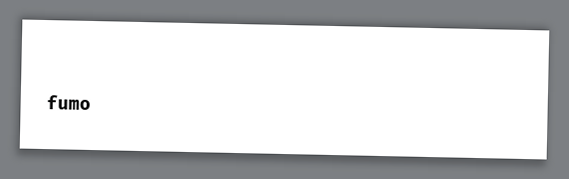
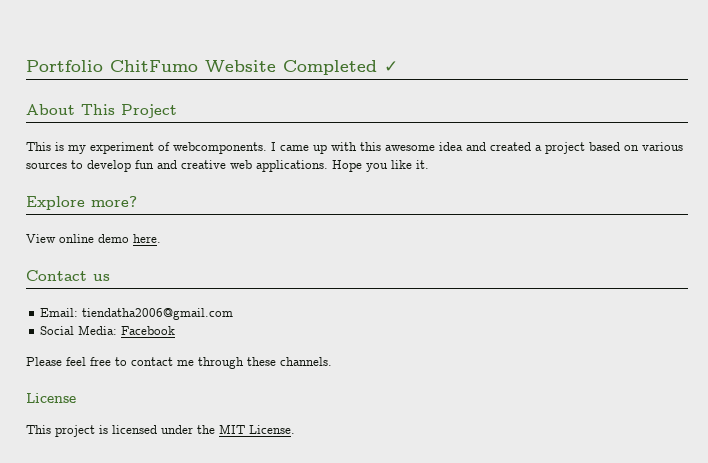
[46,95,91,110] fumo -> [26,60,398,75] [26,104,177,118] [26,142,683,154] [26,160,429,172] [26,196,137,210] [26,234,161,243] [26,270,110,281] [40,308,234,320] [40,325,176,335] [26,357,332,369] [26,393,76,403] [26,424,295,437] Portfolio ChitFumo Website Completed ✓ // About This Project // This is my experiment of webcomponents. I came up with this awesome idea and created a project based on various sources to develop fun and creative web applications. Hope you like it. // Explore more? // View online demo here. // Contact us // Email: tiendatha2006@gmail.com // Social Media: Facebook // Please feel free to contact me through these channels. // License // This project is licensed under the MIT License.

